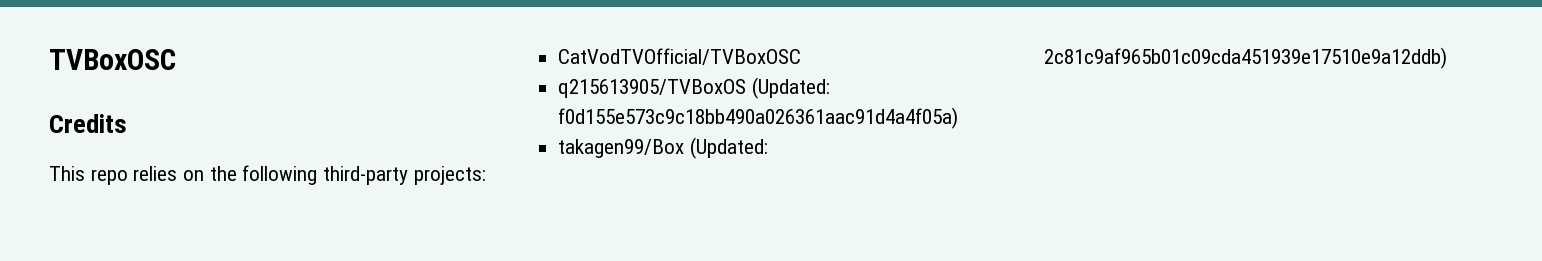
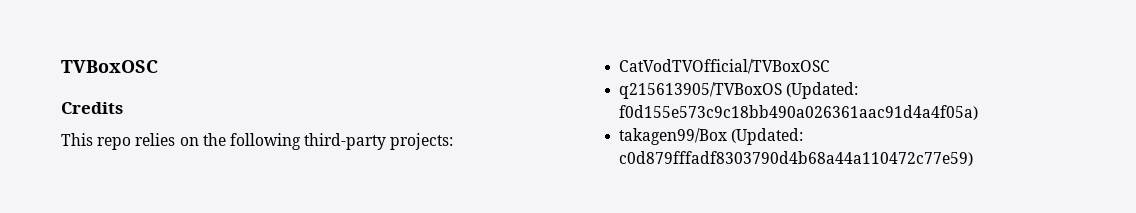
[1044,47,1448,69] 2c81c9af965b01c09cda451939e17510e9a12ddb) -> [619,151,974,166] c0d879fffadf8303790d4b68a44a110472c77e59)

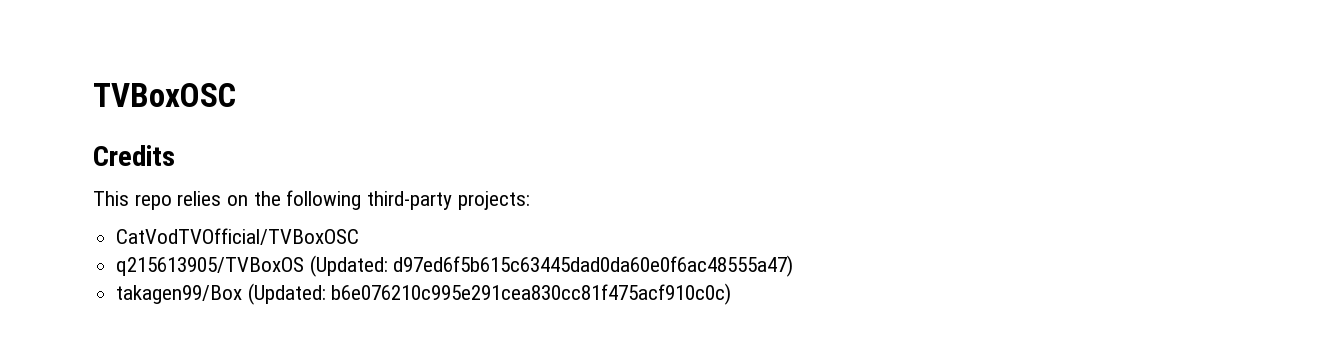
[619,105,979,120] f0d155e573c9c18bb490a026361aac91d4a4f05a) -> [393,255,794,277] d97ed6f5b615c63445dad0da60e0f6ac48555a47)
[619,151,974,166] c0d879fffadf8303790d4b68a44a110472c77e59) -> [331,283,732,305] b6e076210c995e291cea830cc81f475acf910c0c)

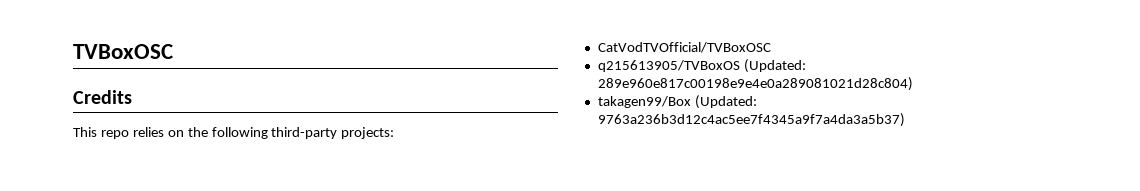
[393,255,794,277] d97ed6f5b615c63445dad0da60e0f6ac48555a47) -> [597,77,913,91] 289e960e817c00198e9e4e0a289081021d28c804)
[331,283,732,305] b6e076210c995e291cea830cc81f475acf910c0c) -> [597,113,905,127] 9763a236b3d12c4ac5ee7f4345a9f7a4da3a5b37)

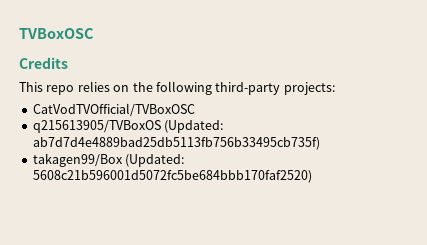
[597,77,913,91] 289e960e817c00198e9e4e0a289081021d28c804) -> [32,137,320,150] ab7d7d4e4889bad25db5113fb756b33495cb735f)
[597,113,905,127] 9763a236b3d12c4ac5ee7f4345a9f7a4da3a5b37) -> [32,170,312,183] 5608c21b596001d5072fc5be684bbb170faf2520)

